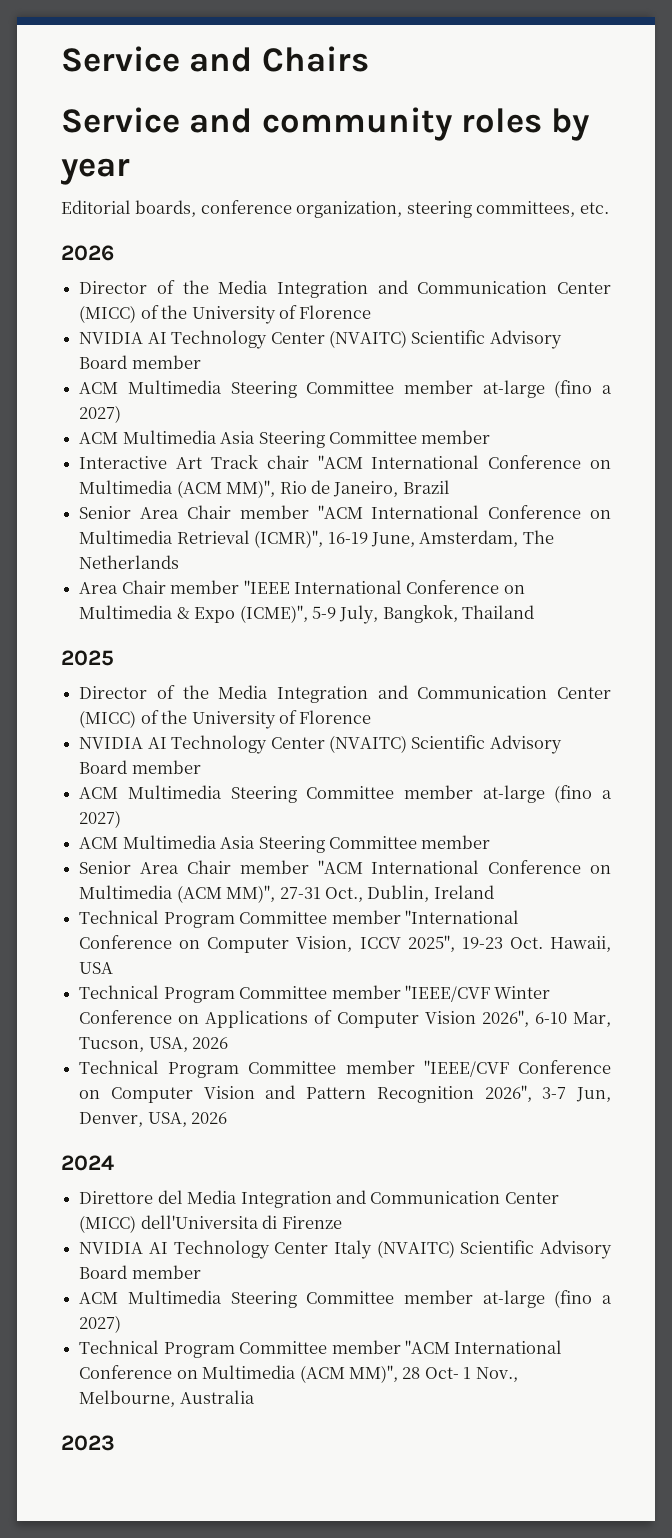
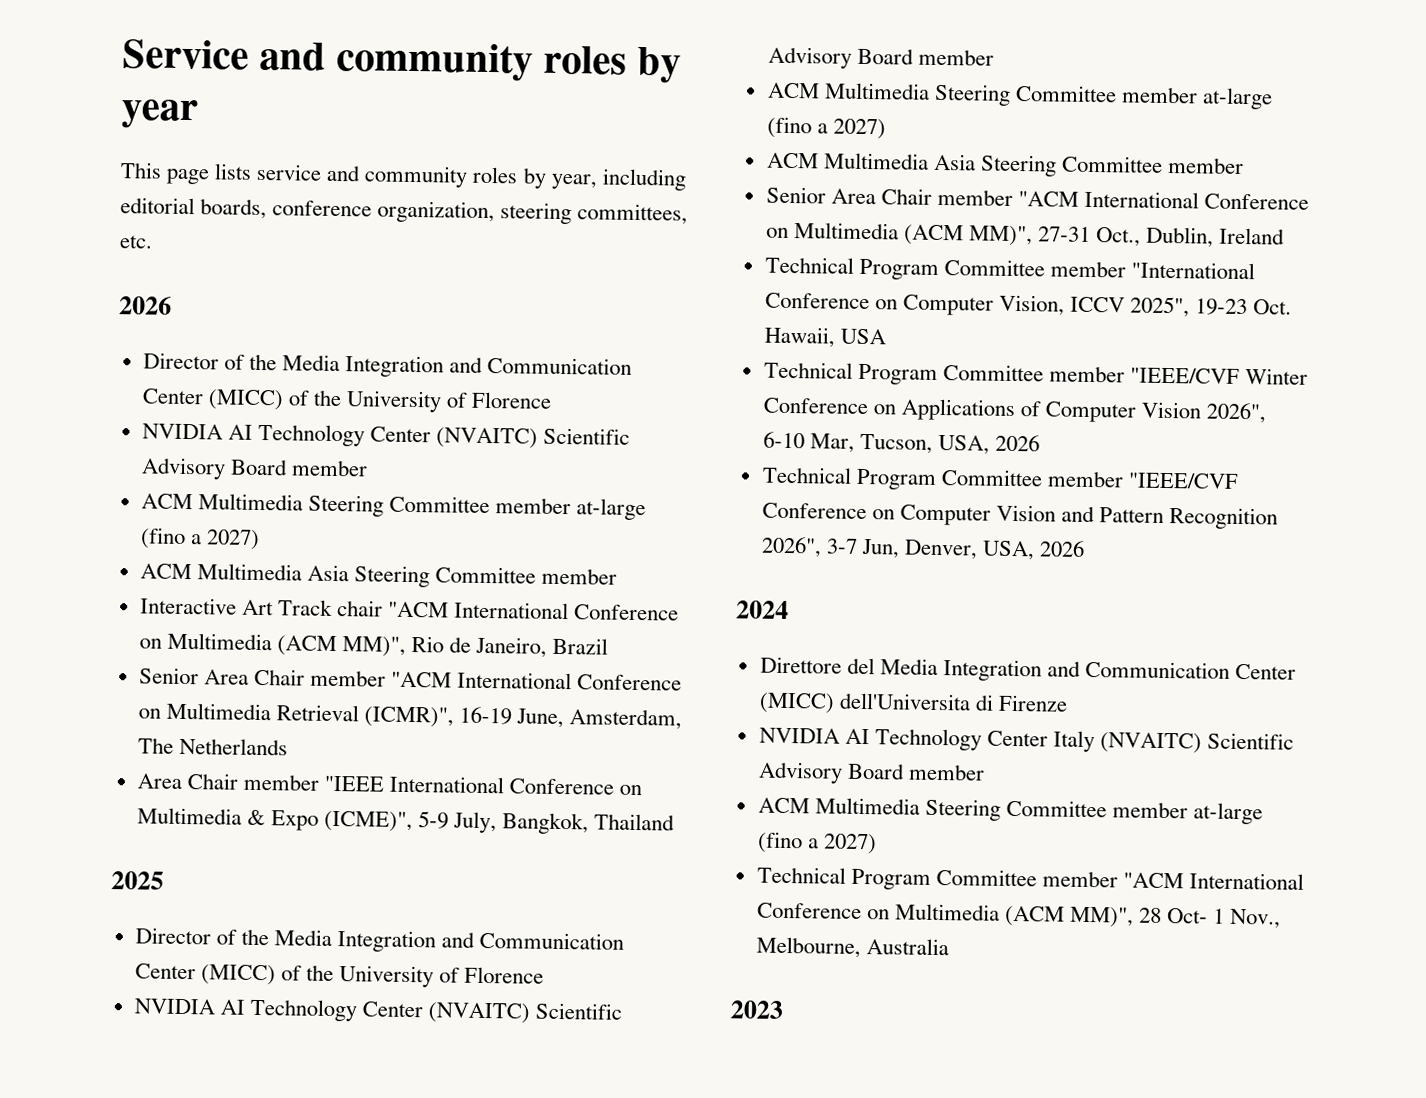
[61,46,369,72] [61,107,253,133] Service and Chairs // Service and -> [122,39,326,71] Service and
[61,200,131,214] Editorial -> [120,162,687,191] [120,197,195,215] This page lists service and community roles by year, including editorial

